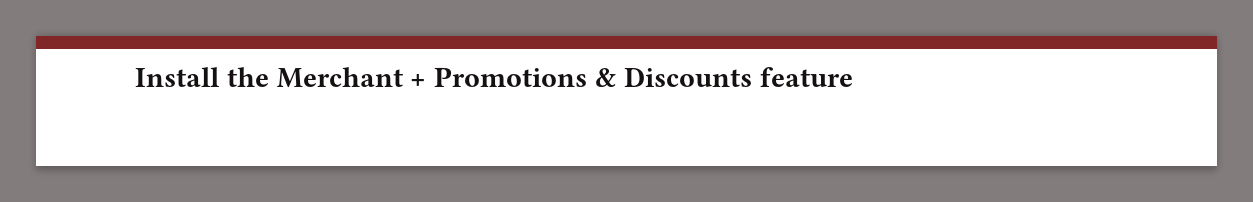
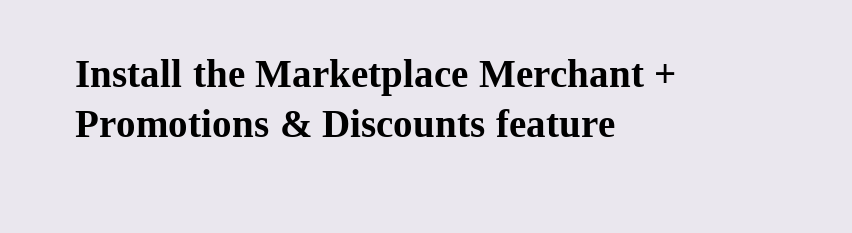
(269, 77) none -> [255,59,469,96] Marketplace

